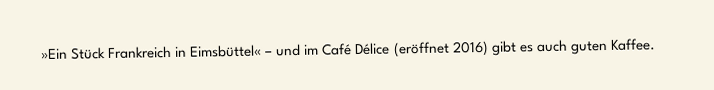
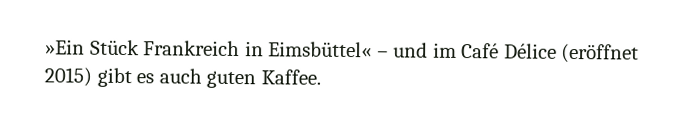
[451,40,489,57] 2016) -> [44,67,92,87] 2015)

